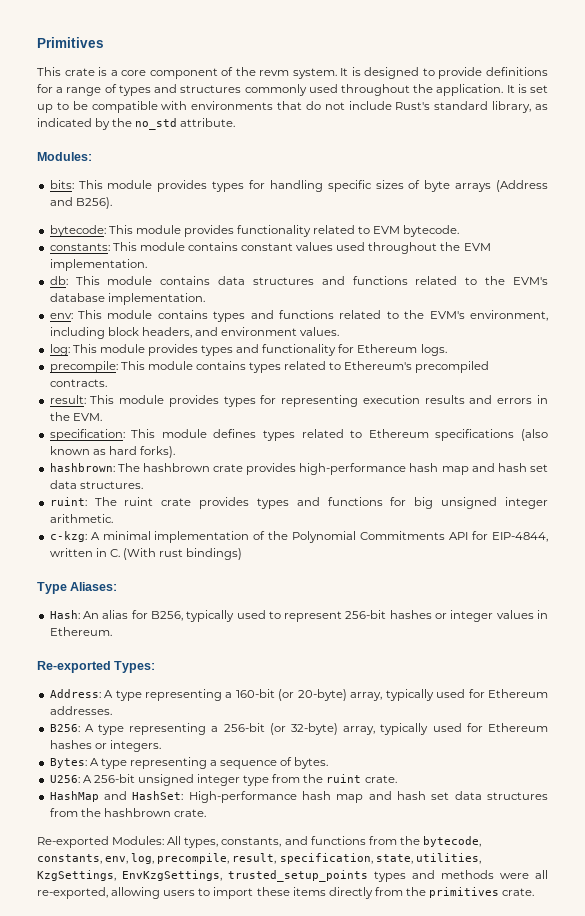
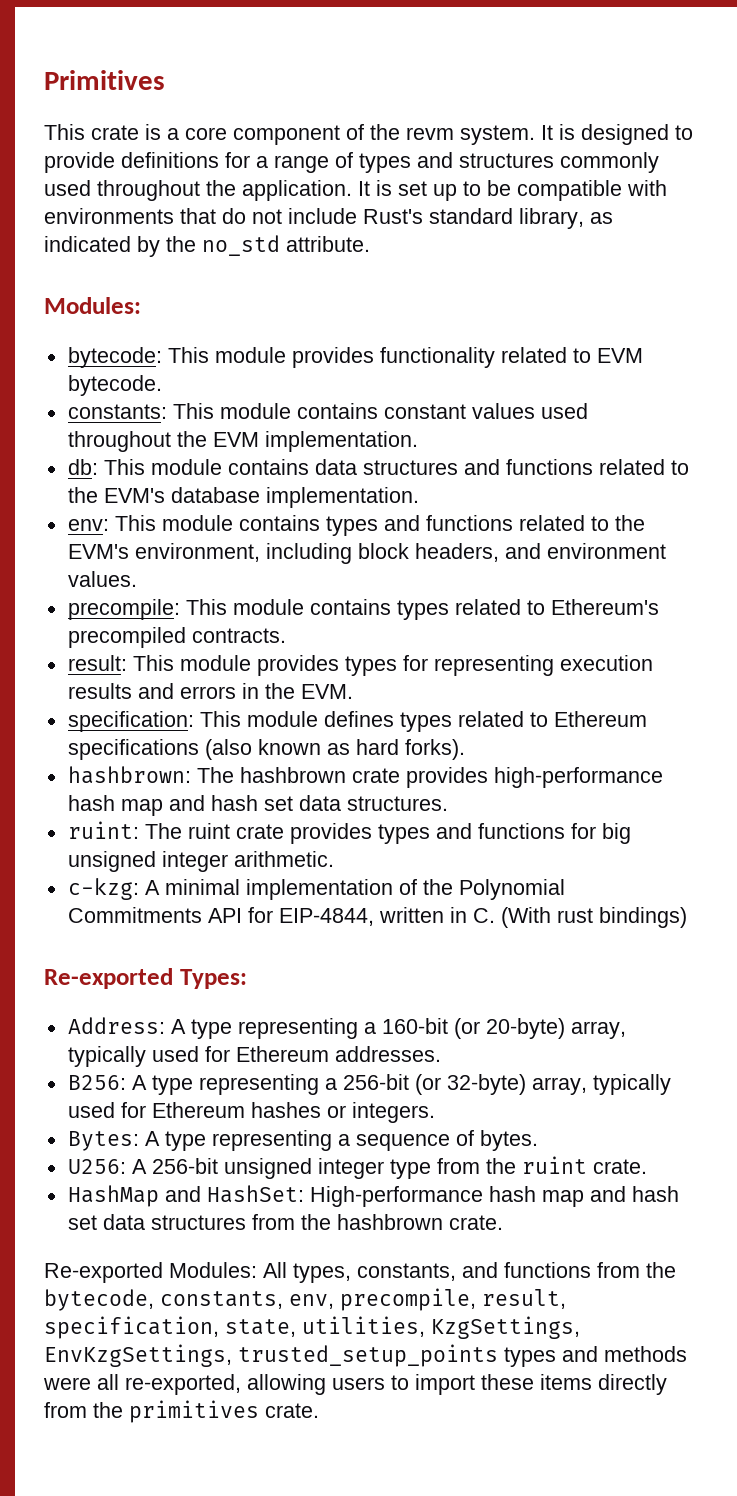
[49,180,549,192] [49,197,112,209] // bits: This module provides types for handling specific sizes of byte arrays (Address and B256). -> (141, 305) none
[49,344,447,356] // log: This module provides types and functionality for Ethereum logs. -> (137, 579) none
[37,582,118,594] [49,610,549,622] [49,627,112,636] // Type Aliases: // Hash: An alias for B256, typically used to represent 256-bit hashes or integer values in Ethereum. -> (687, 917) none
[131,853,155,864] log, -> (334, 1301) none

